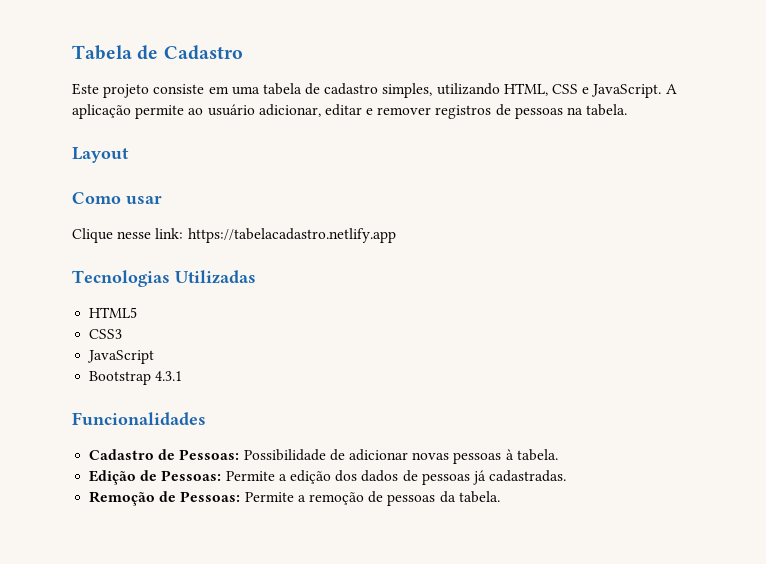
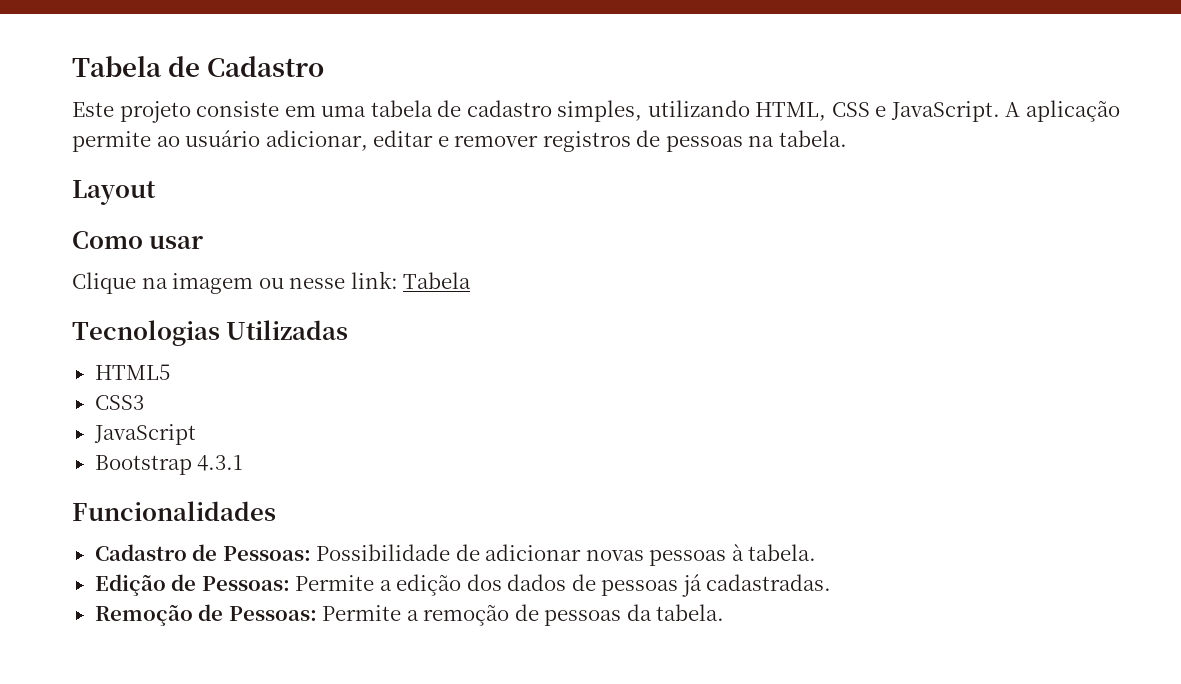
(113, 235) none -> [141,273,284,294] na imagem ou
[187,228,396,243] https://tabelacadastro.netlify.app -> [403,272,472,289] Tabela

